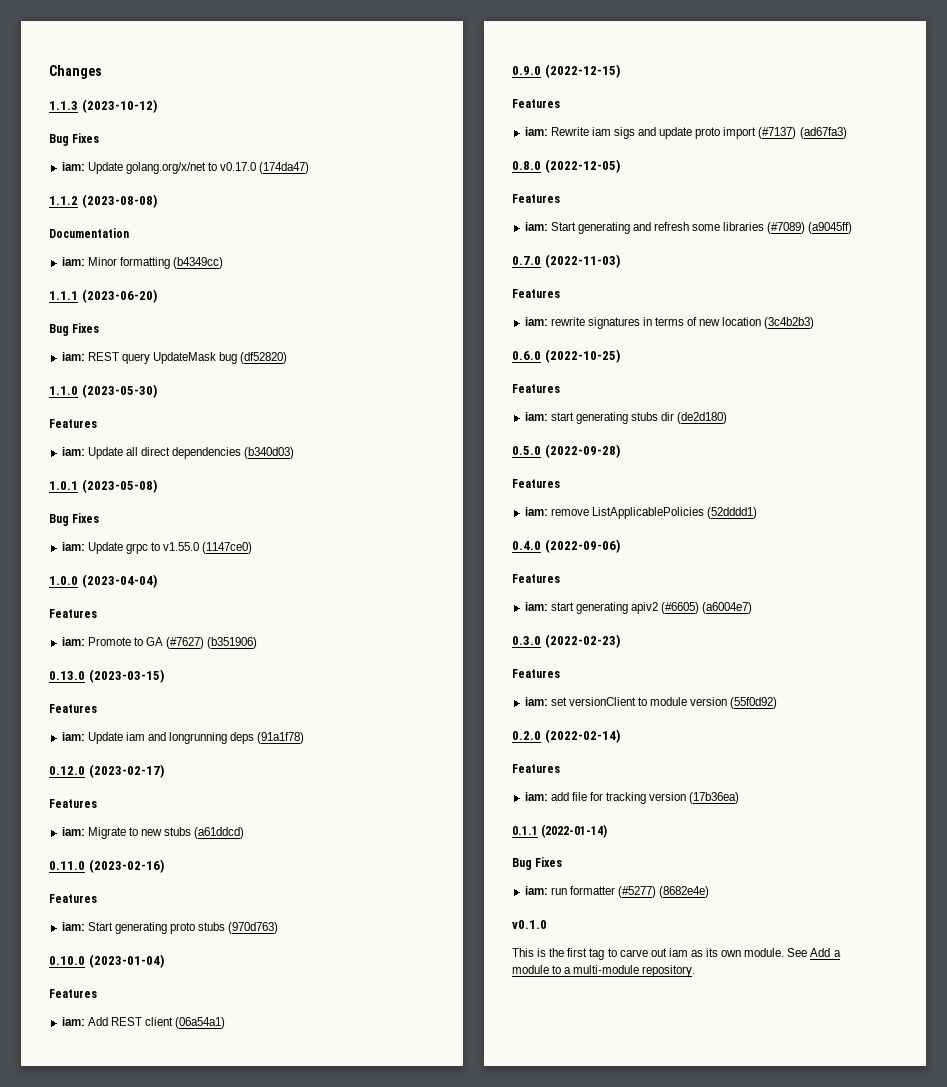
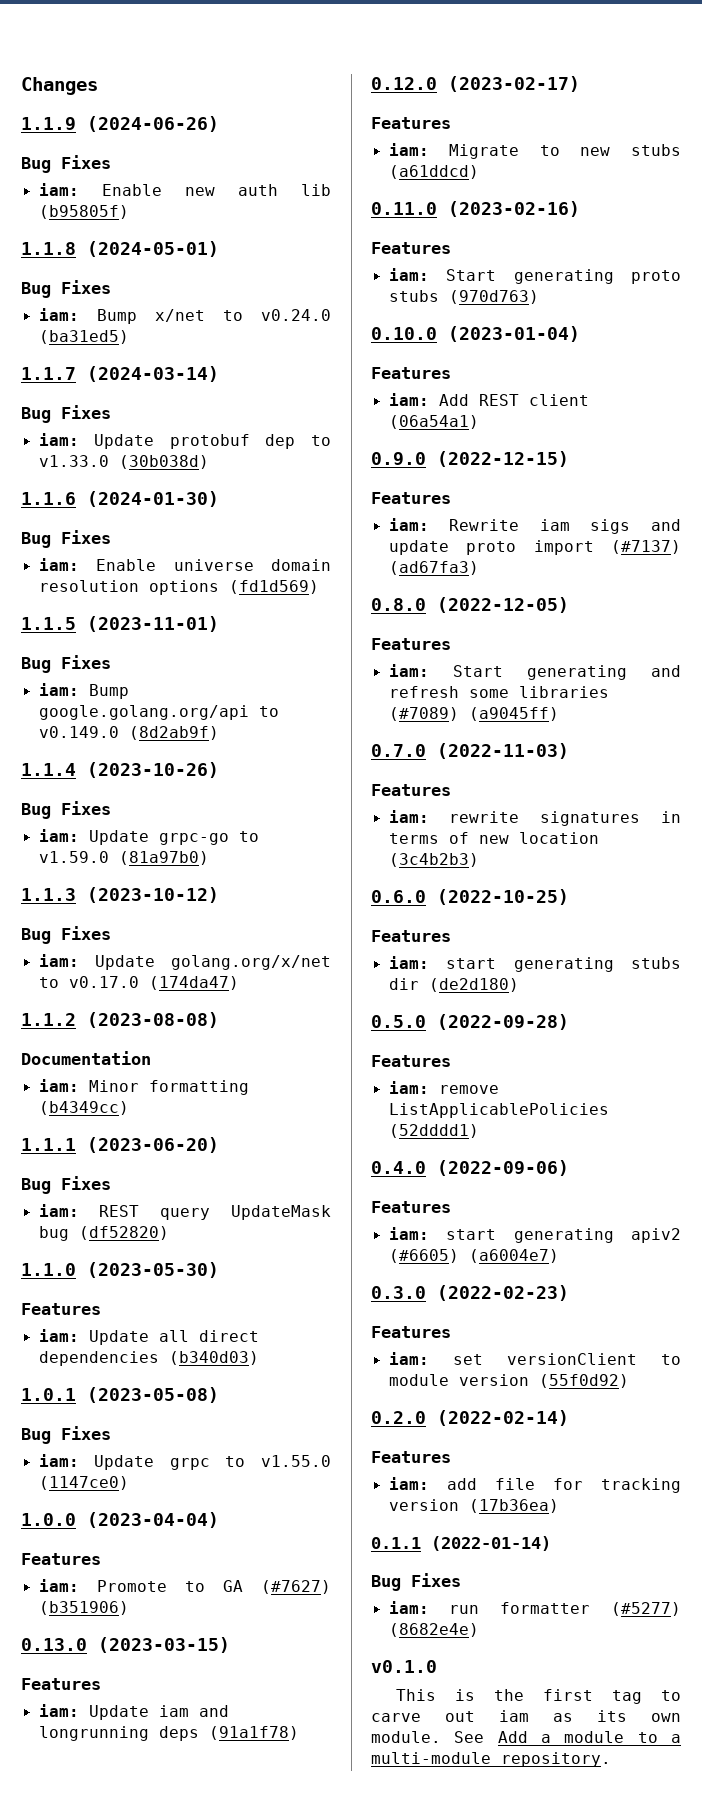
(102, 72) none -> [21,116,219,132] [21,155,111,173] [38,183,331,196] [38,205,129,219] [21,241,219,257] [21,280,111,298] [38,308,331,324] [38,330,129,344] [21,366,219,382] [21,405,111,423] [38,433,331,449] [38,455,209,469] [21,491,219,507] [21,530,111,548] [38,558,331,571] [38,580,319,595] [21,616,219,632] [21,655,111,673] [38,683,129,699] [38,705,279,720] [38,726,219,740] [21,762,219,778] [21,801,111,819] [38,829,259,845] [38,851,209,865] // 1.1.9 (2024-06-26) // Bug Fixes // iam: Enable new auth lib (b95805f) // 1.1.8 (2024-05-01) // Bug Fixes // iam: Bump x/net to v0.24.0 (ba31ed5) // 1.1.7 (2024-03-14) // Bug Fixes // iam: Update protobuf dep to v1.33.0 (30b038d) // 1.1.6 (2024-01-30) // Bug Fixes // iam: Enable universe domain resolution options (fd1d569) // 1.1.5 (2023-11-01) // Bug Fixes // iam: Bump google.golang.org/api to v0.149.0 (8d2ab9f) // 1.1.4 (2023-10-26) // Bug Fixes // iam: Update grpc-go to v1.59.0 (81a97b0)

